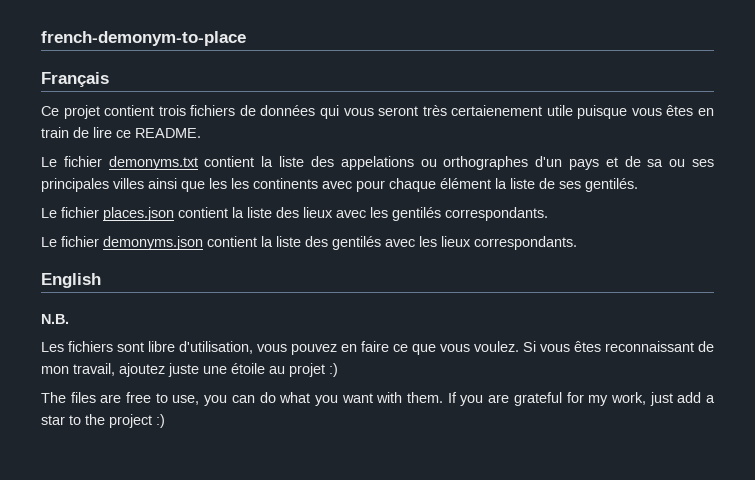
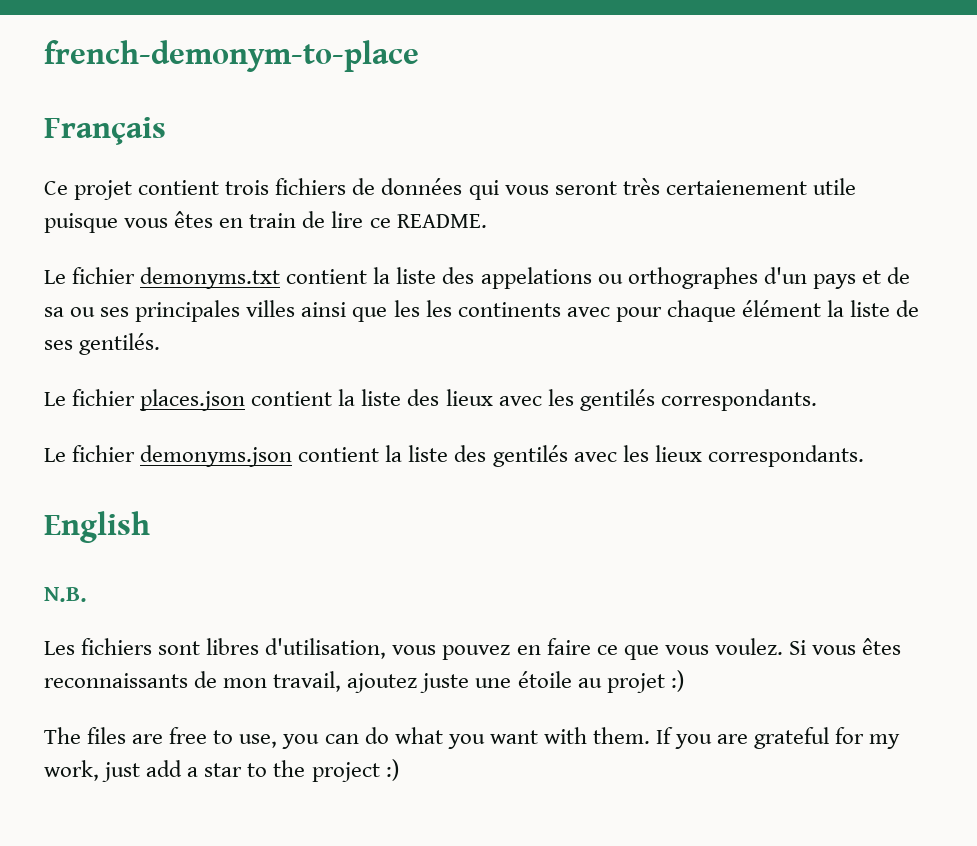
[148,341,175,352] libre -> [206,638,260,655] libres
[605,341,694,352] reconnaissant -> [44,673,188,688] reconnaissants

